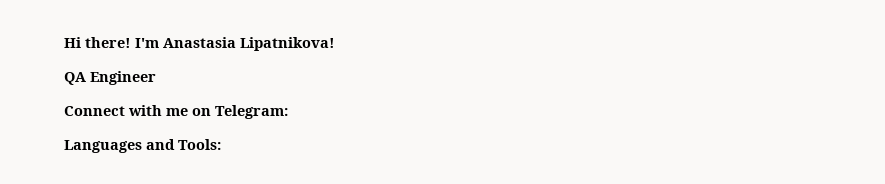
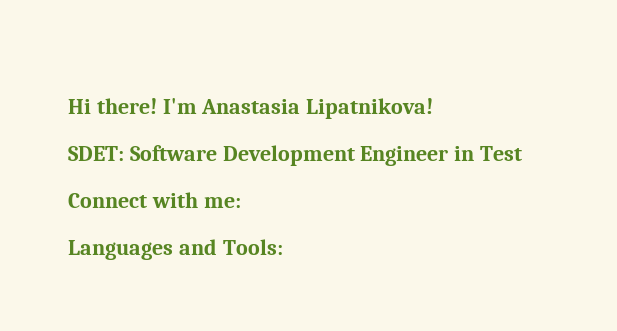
[64,72,86,85] QA -> [68,145,355,166] SDET: Software Development
(156, 78) none -> [454,146,523,161] in Test
[166,105,288,119] me on Telegram: -> [203,197,241,208] me:

